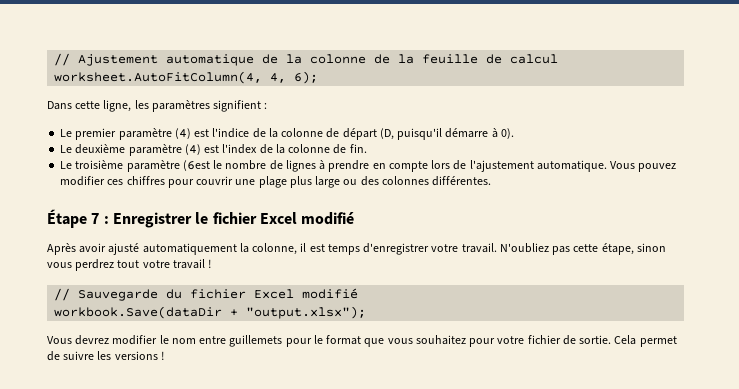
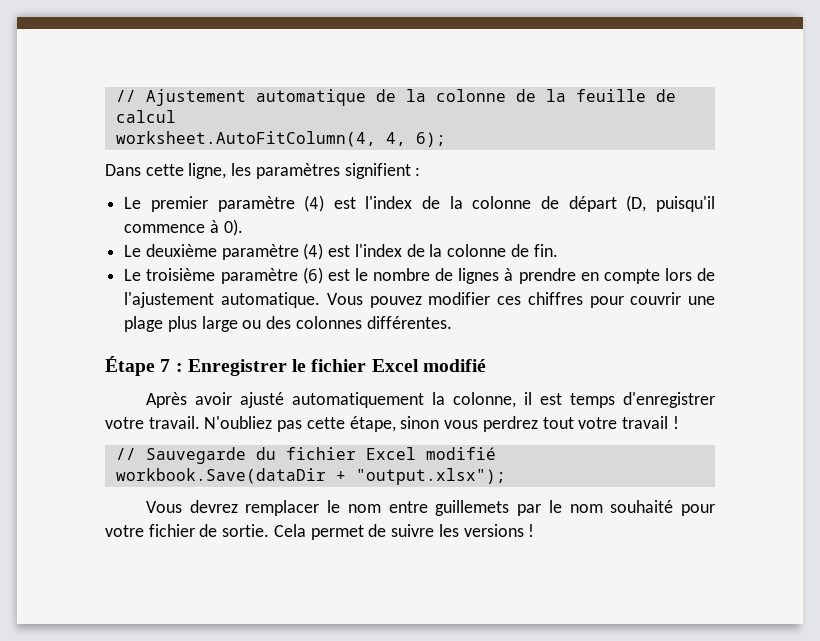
[212,128,250,138] l'indice -> [365,196,413,209] l'index
[445,128,489,138] démarre -> [124,224,206,233] commence
[182,160,210,171] (6est -> [302,267,350,284] (6) est
[112,335,158,345] modifier -> [245,500,320,516] remplacer
[285,335,466,347] pour le format que vous souhaitez -> [517,500,674,516] par le nom souhaité

